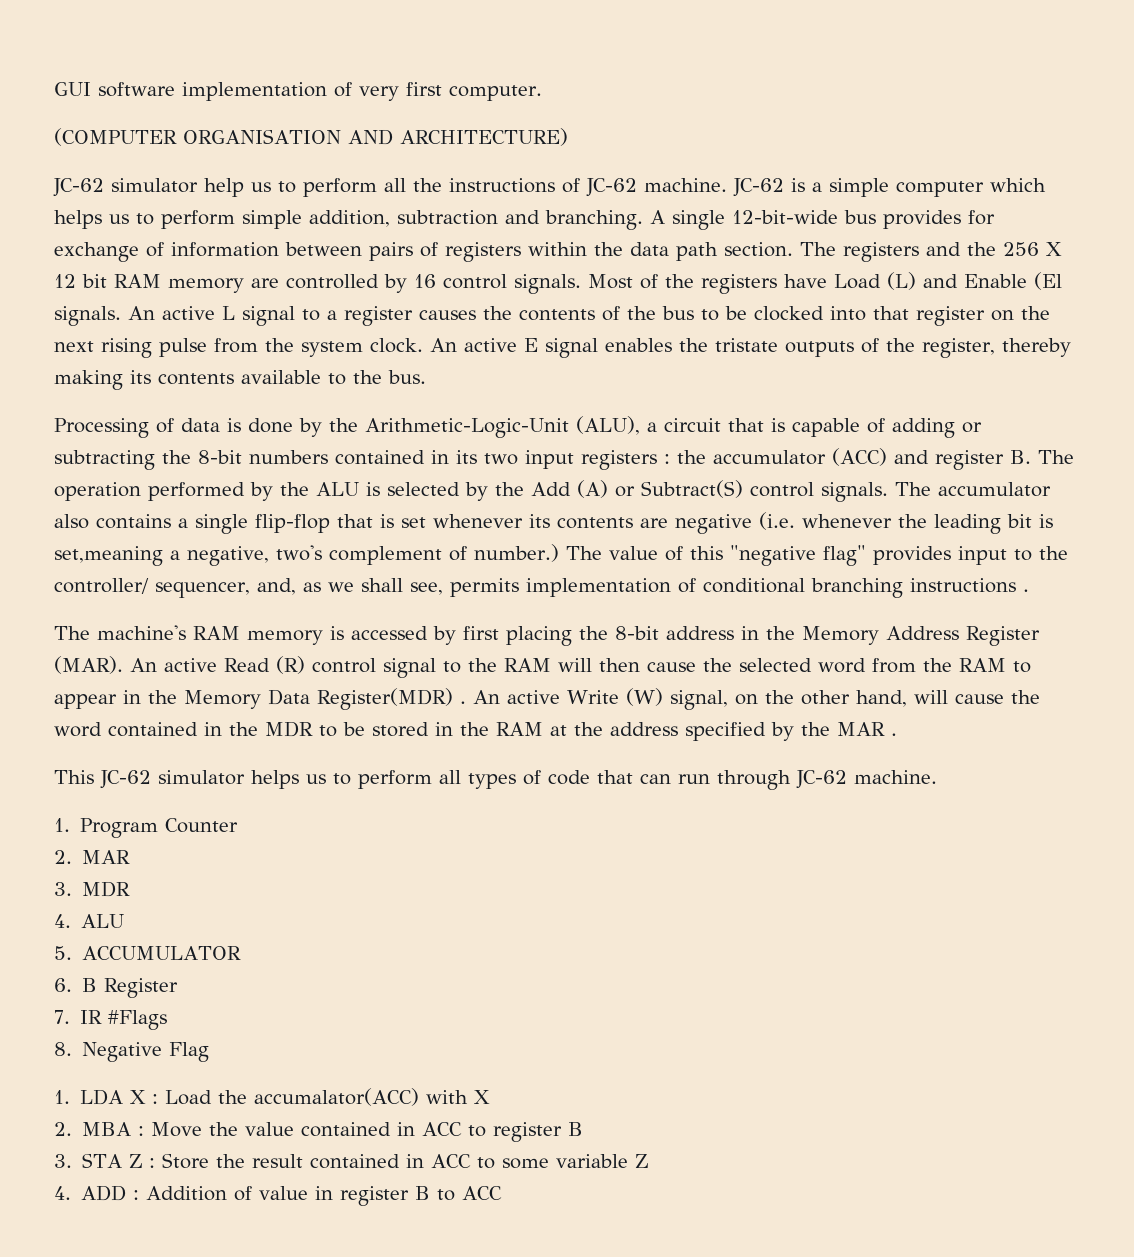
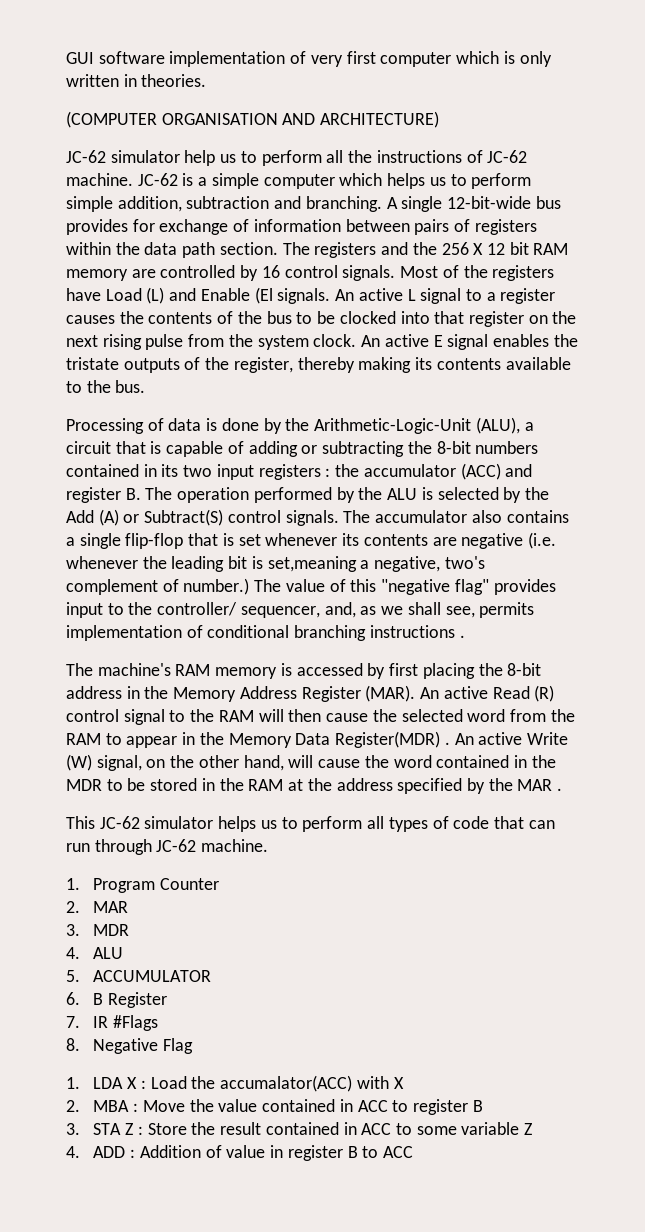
[449,85,542,101] computer. -> [380,51,552,67] [66,74,207,87] computer which is only written in theories.

